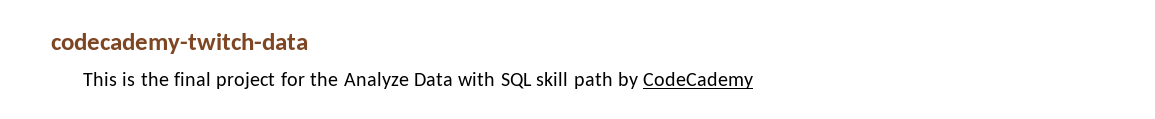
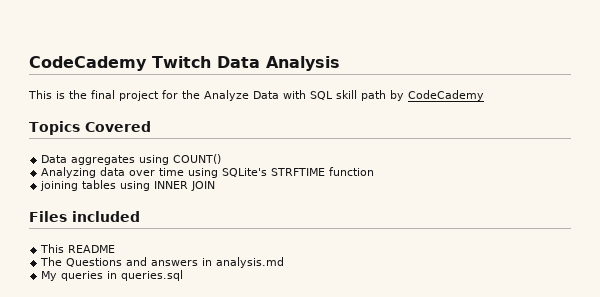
[51,33,308,54] codecademy-twitch-data -> [29,56,340,71] CodeCademy Twitch Data Analysis
(754, 80) none -> [29,121,151,135] [41,154,222,165] [41,167,375,178] [40,180,216,191] [29,211,140,222] [40,244,116,253] [40,257,285,268] [41,270,184,281] // Topics Covered // Data aggregates using COUNT() // Analyzing data over time using SQLite's STRFTIME function // joining tables using INNER JOIN // Files included // This README // The Questions and answers in analysis.md // My queries in queries.sql

